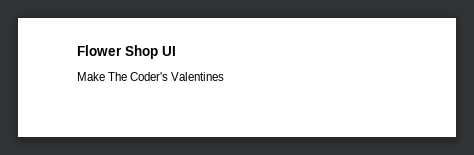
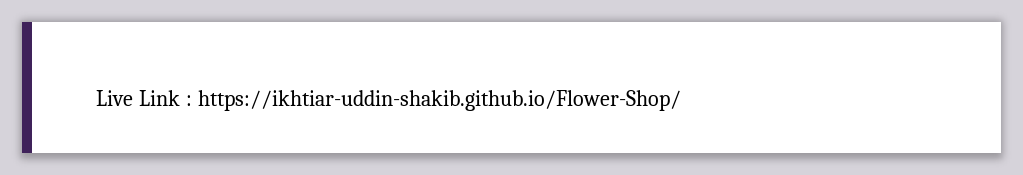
[77,45,176,59] [77,72,225,81] Flower Shop UI // Make The Coder's Valentines -> [96,90,681,111] Live Link : https://ikhtiar-uddin-shakib.github.io/Flower-Shop/

